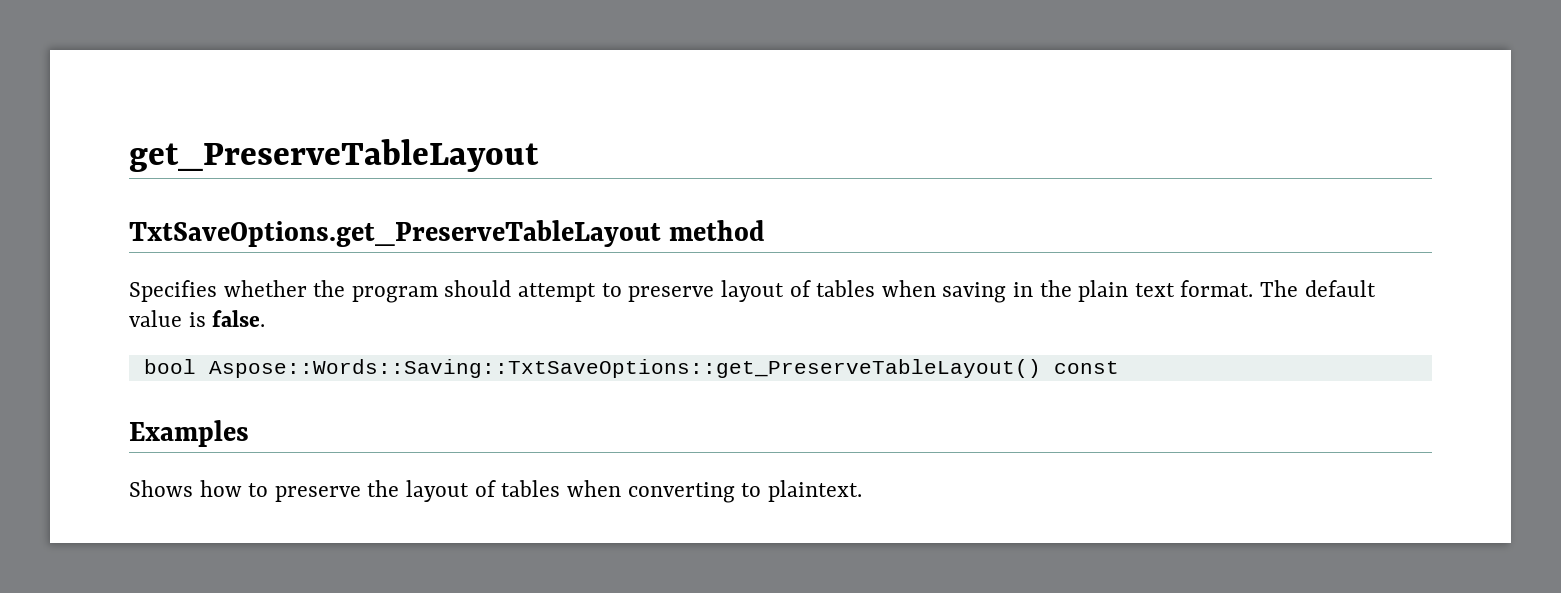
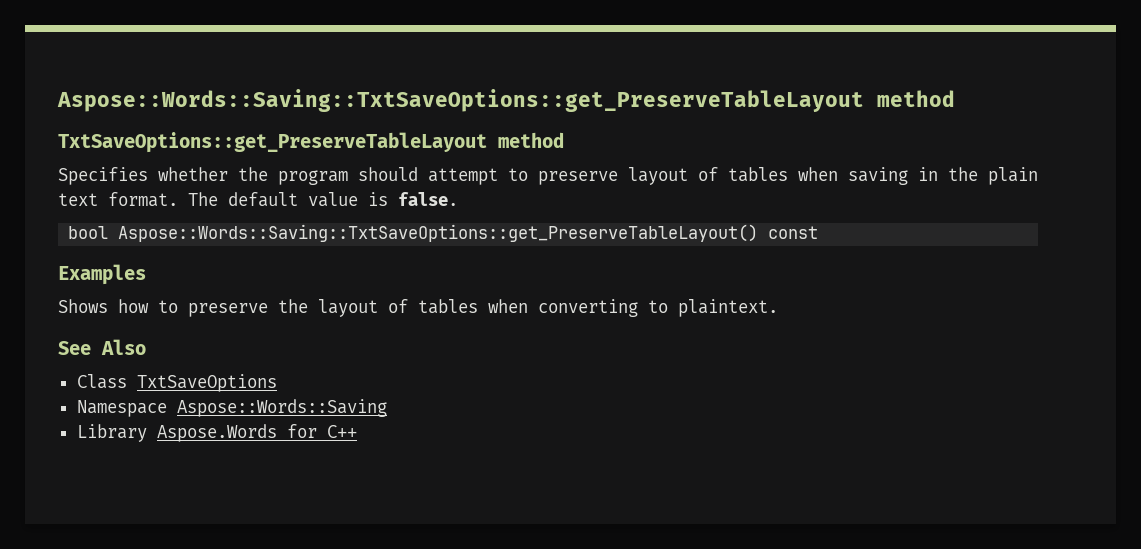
[129,139,539,172] [129,220,661,247] get_PreserveTableLayout // TxtSaveOptions.get_PreserveTableLayout -> [57,89,955,112] [58,132,487,153] Aspose::Words::Saving::TxtSaveOptions::get_PreserveTableLayout method // TxtSaveOptions::get_PreserveTableLayout
(862, 491) none -> [58,339,146,355] [76,374,277,392] [76,399,387,417] [76,424,357,442] // See Also // Class TxtSaveOptions // Namespace Aspose::Words::Saving // Library Aspose.Words for C++

